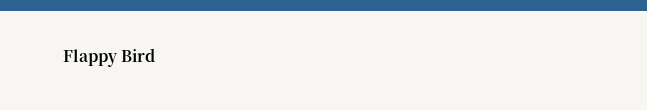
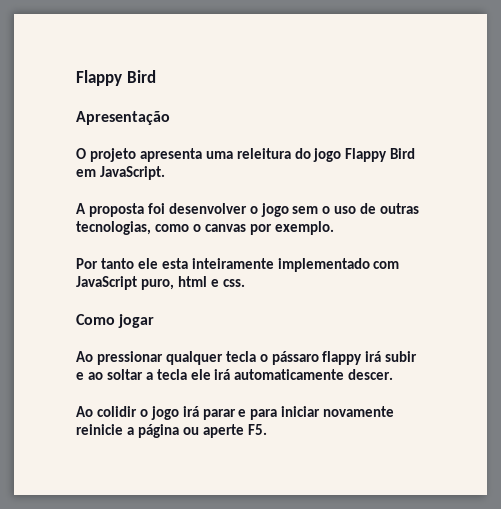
[63,48,156,67] Flappy Bird -> [76,70,156,86] [76,111,170,125] [76,148,416,162] [76,166,165,180] [76,203,420,217] [76,221,334,235] [76,258,400,272] [76,276,245,290] [76,314,155,328] [76,351,418,365] [76,369,394,380] [76,406,395,420] [76,424,267,438] Flappy Bird // Apresentação // O projeto apresenta uma releitura do jogo Flappy Bird em JavaScript. // A proposta foi desenvolver o jogo sem o uso de outras tecnologias, como o canvas por exemplo. // Por tanto ele esta inteiramente implementado com JavaScript puro, html e css. // Como jogar // Ao pressionar qualquer tecla o pássaro flappy irá subir e ao soltar a tecla ele irá automaticamente descer. // Ao colidir o jogo irá parar e para iniciar novamente reinicie a página ou aperte F5.

